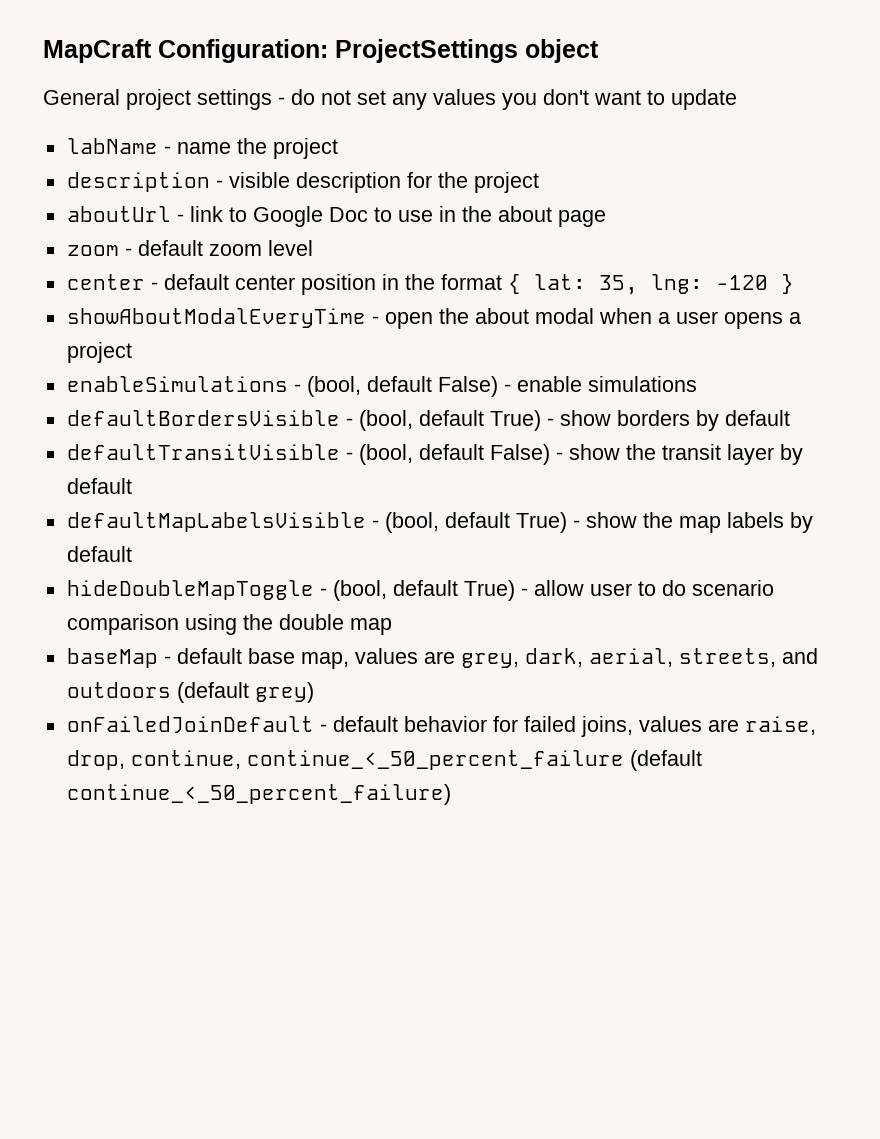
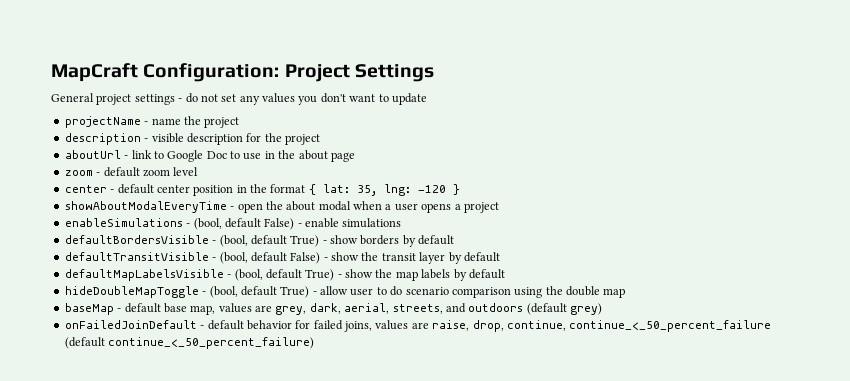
[335,39,599,63] ProjectSettings object -> [284,64,434,82] Project Settings
[66,138,158,154] labName -> [64,116,141,128] projectName

